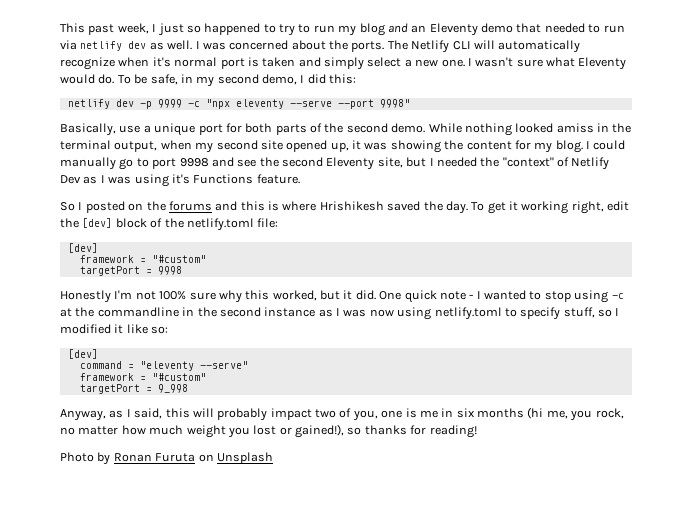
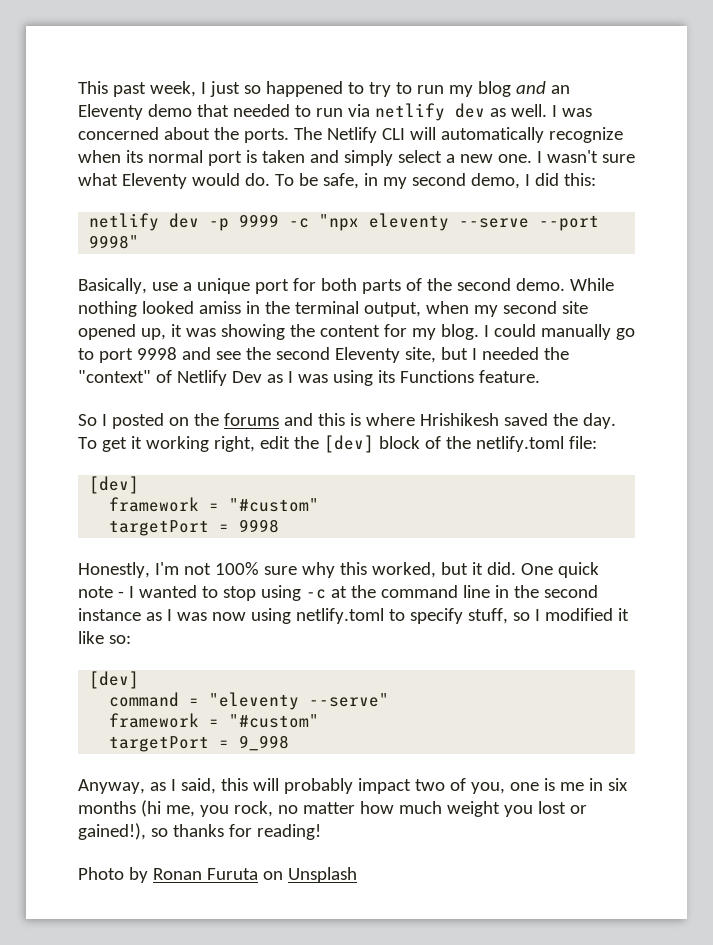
[152,57,171,67] it's -> [125,150,143,163] its
[171,174,190,184] it's -> [377,370,395,383] its
[60,290,111,303] Honestly -> [78,562,150,578] Honestly,
[97,307,179,317] commandline -> [380,585,490,598] command line

